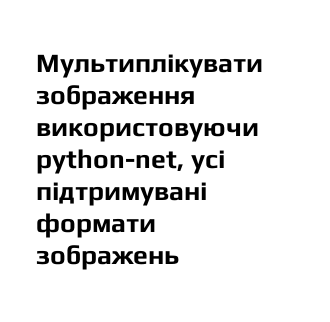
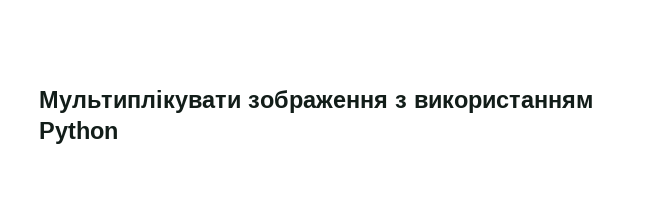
[36,122,259,142] [36,149,226,174] [36,182,207,206] [36,213,156,238] [36,245,179,270] використовуючи python-net, усі підтримувані формати зображень -> [395,95,593,113] [39,121,118,144] з використанням Python

